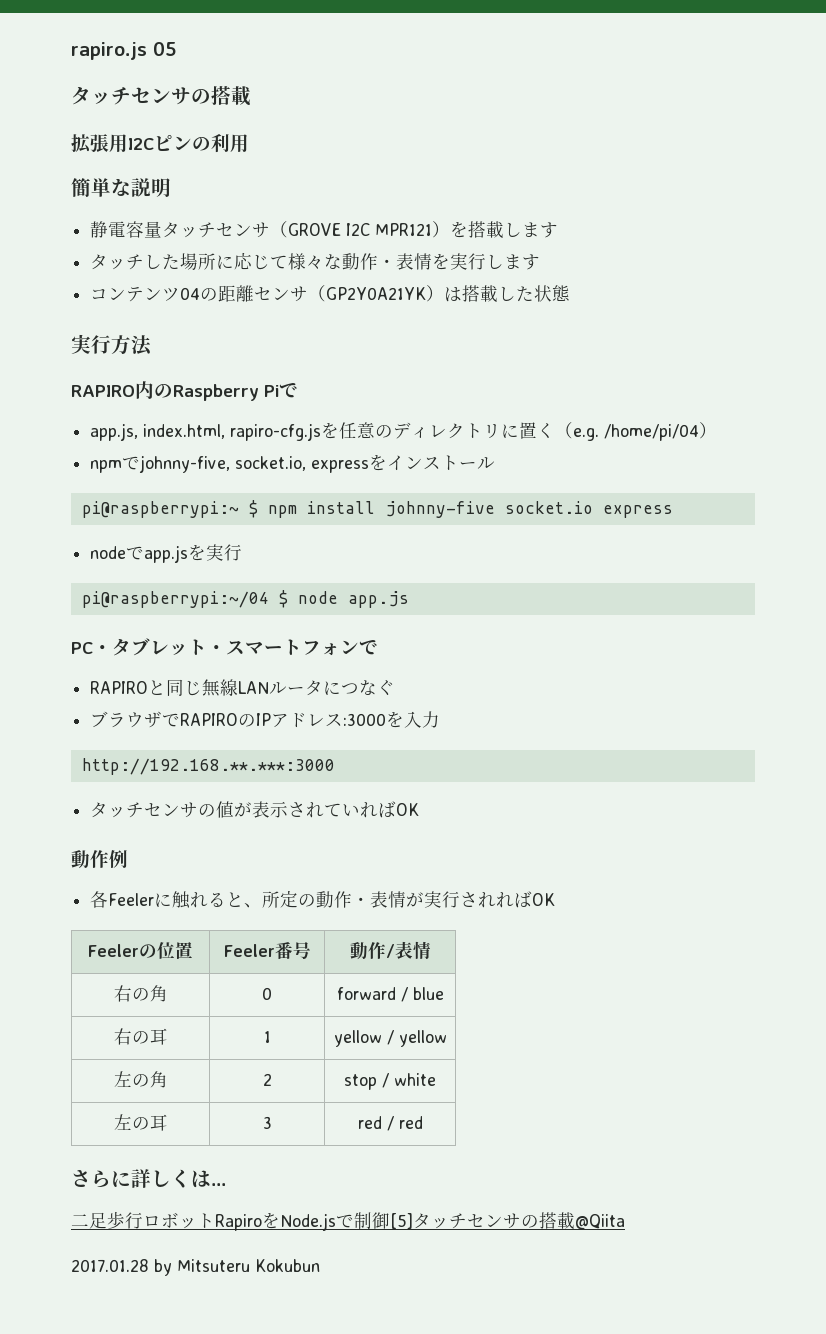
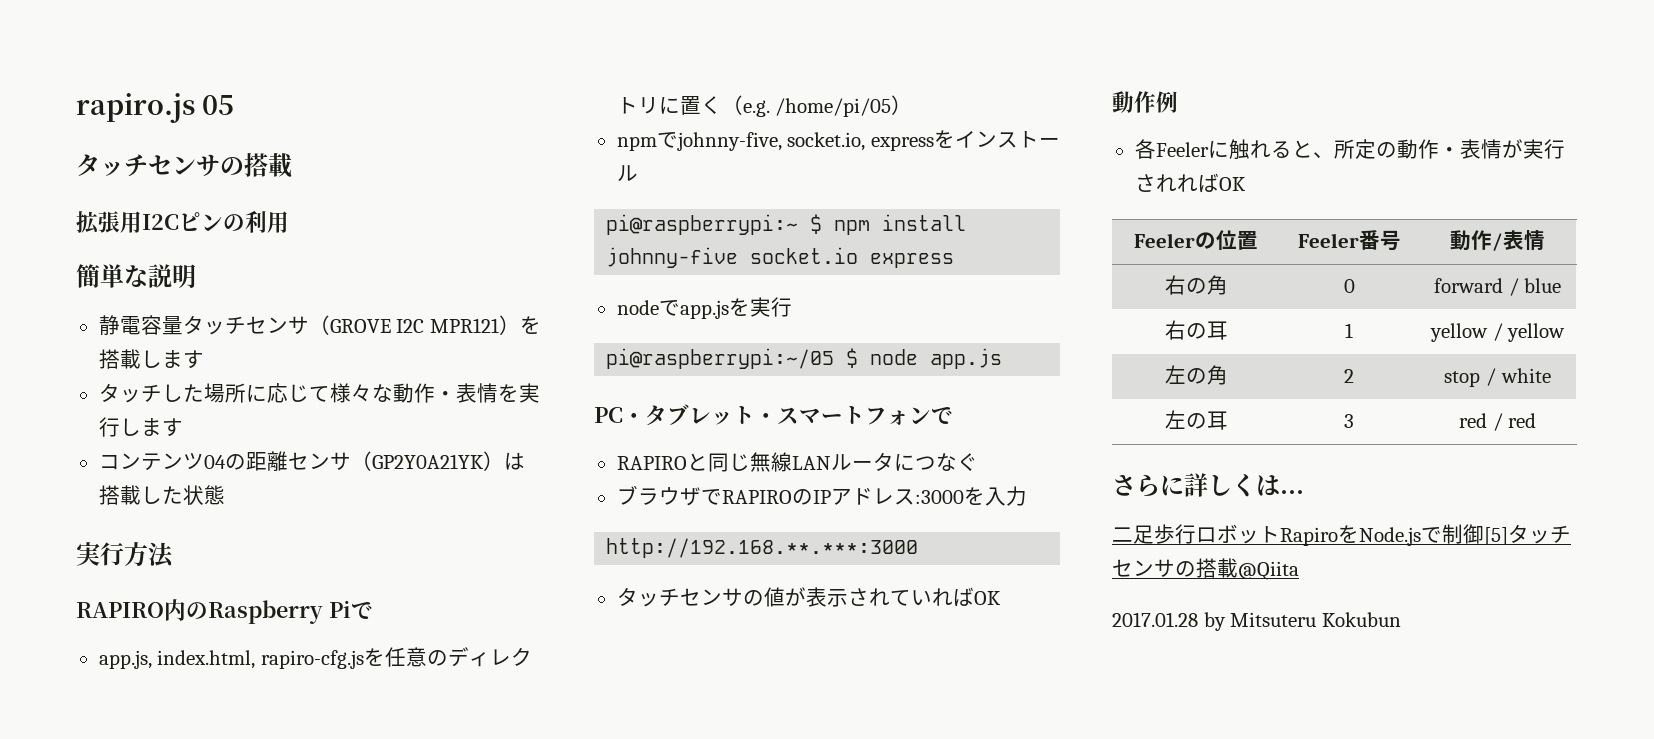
[604,424,700,441] /home/pi/04 -> [775,98,892,117] /home/pi/05
[81,591,269,608] pi@raspberrypi:~/04 -> [606,348,835,369] pi@raspberrypi:~/05

